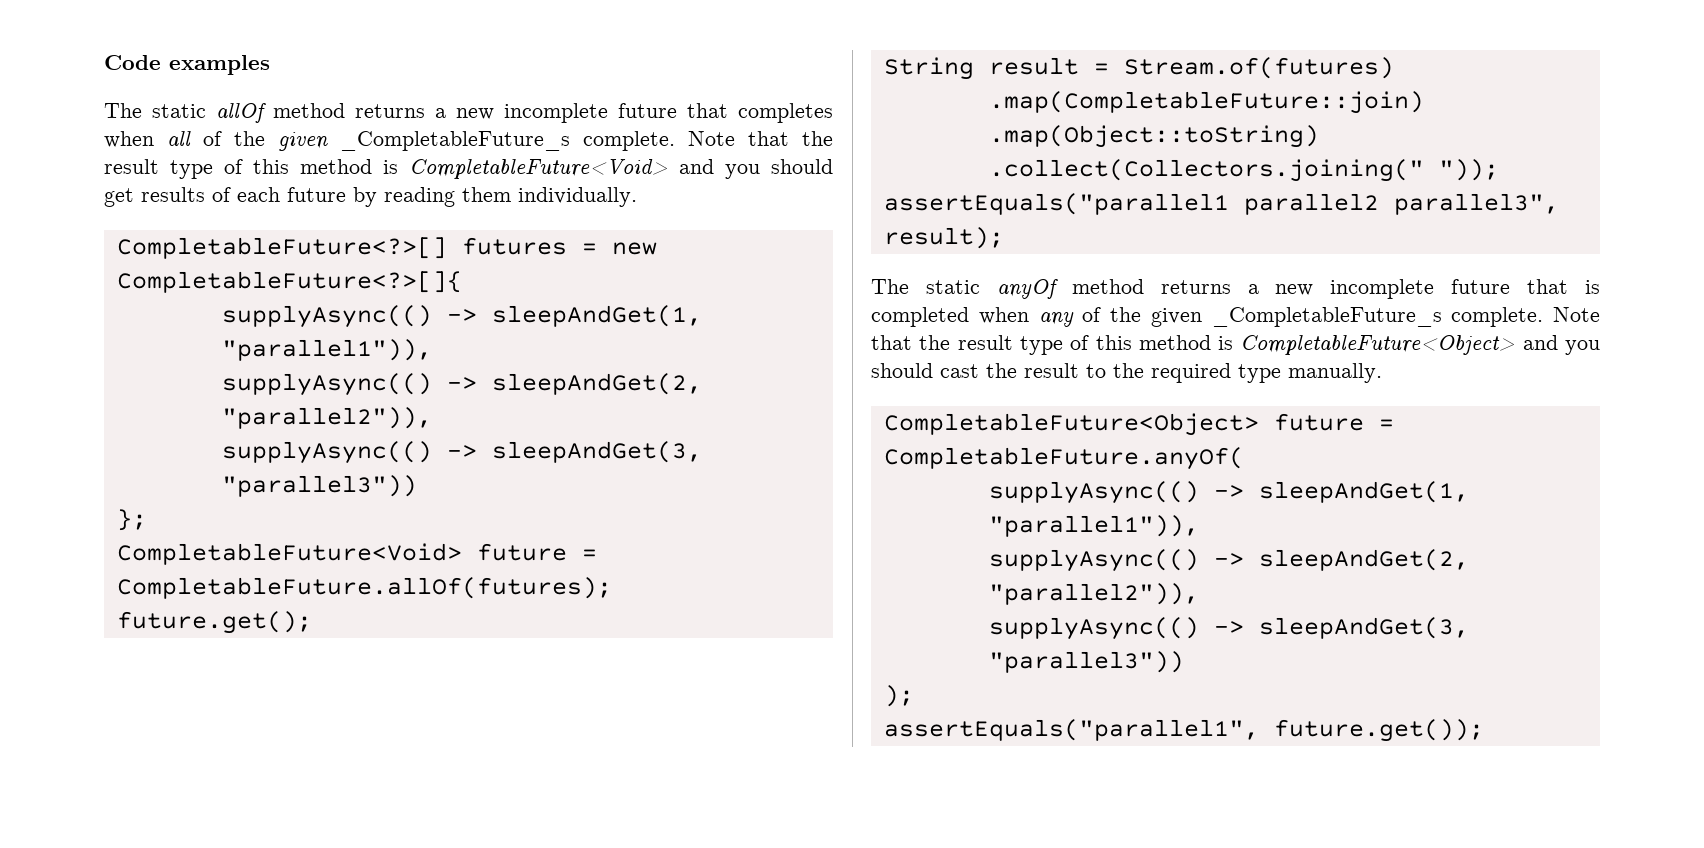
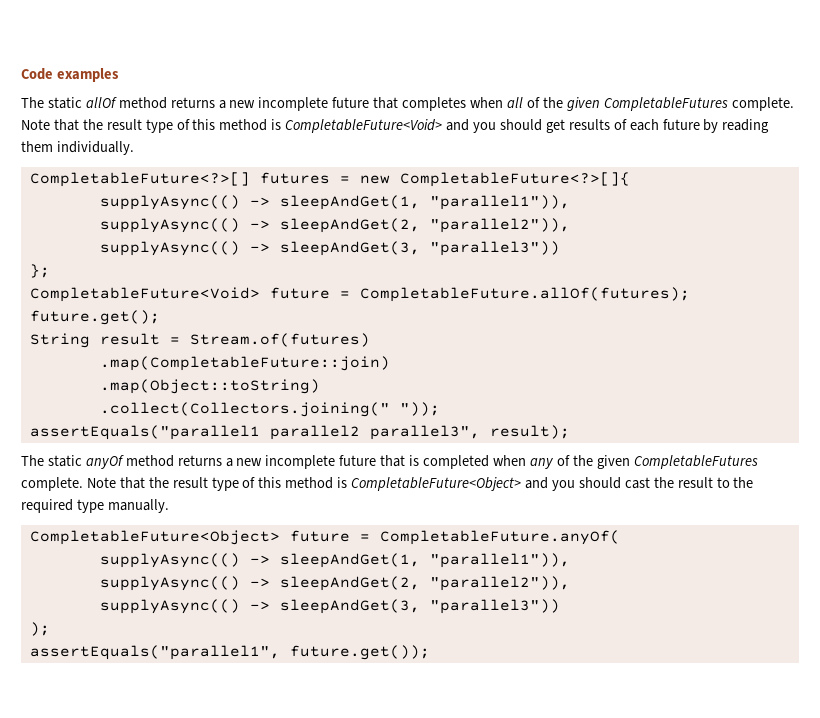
[340,131,570,151] _CompletableFuture_s -> [603,97,728,111] CompletableFutures
[1211,307,1442,327] _CompletableFuture_s -> [633,455,758,469] CompletableFutures

